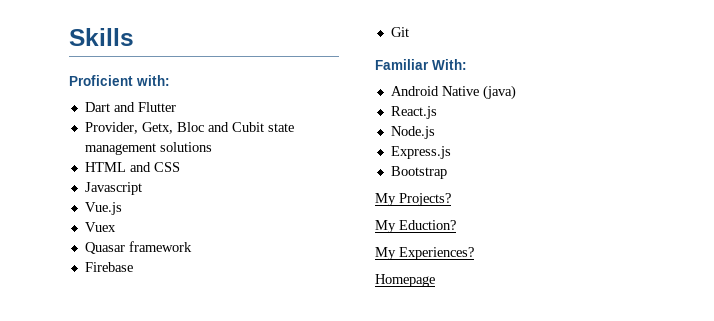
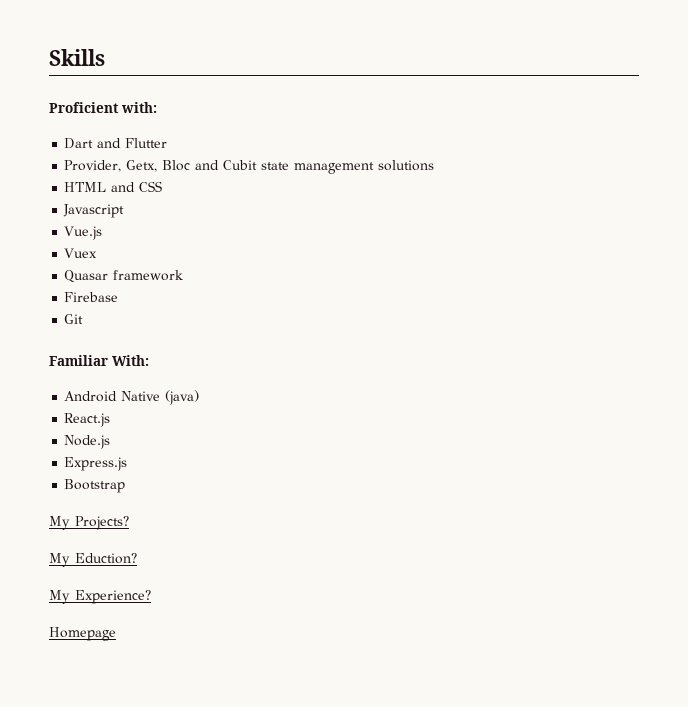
[399,247,474,260] Experiences? -> [75,590,151,604] Experience?

